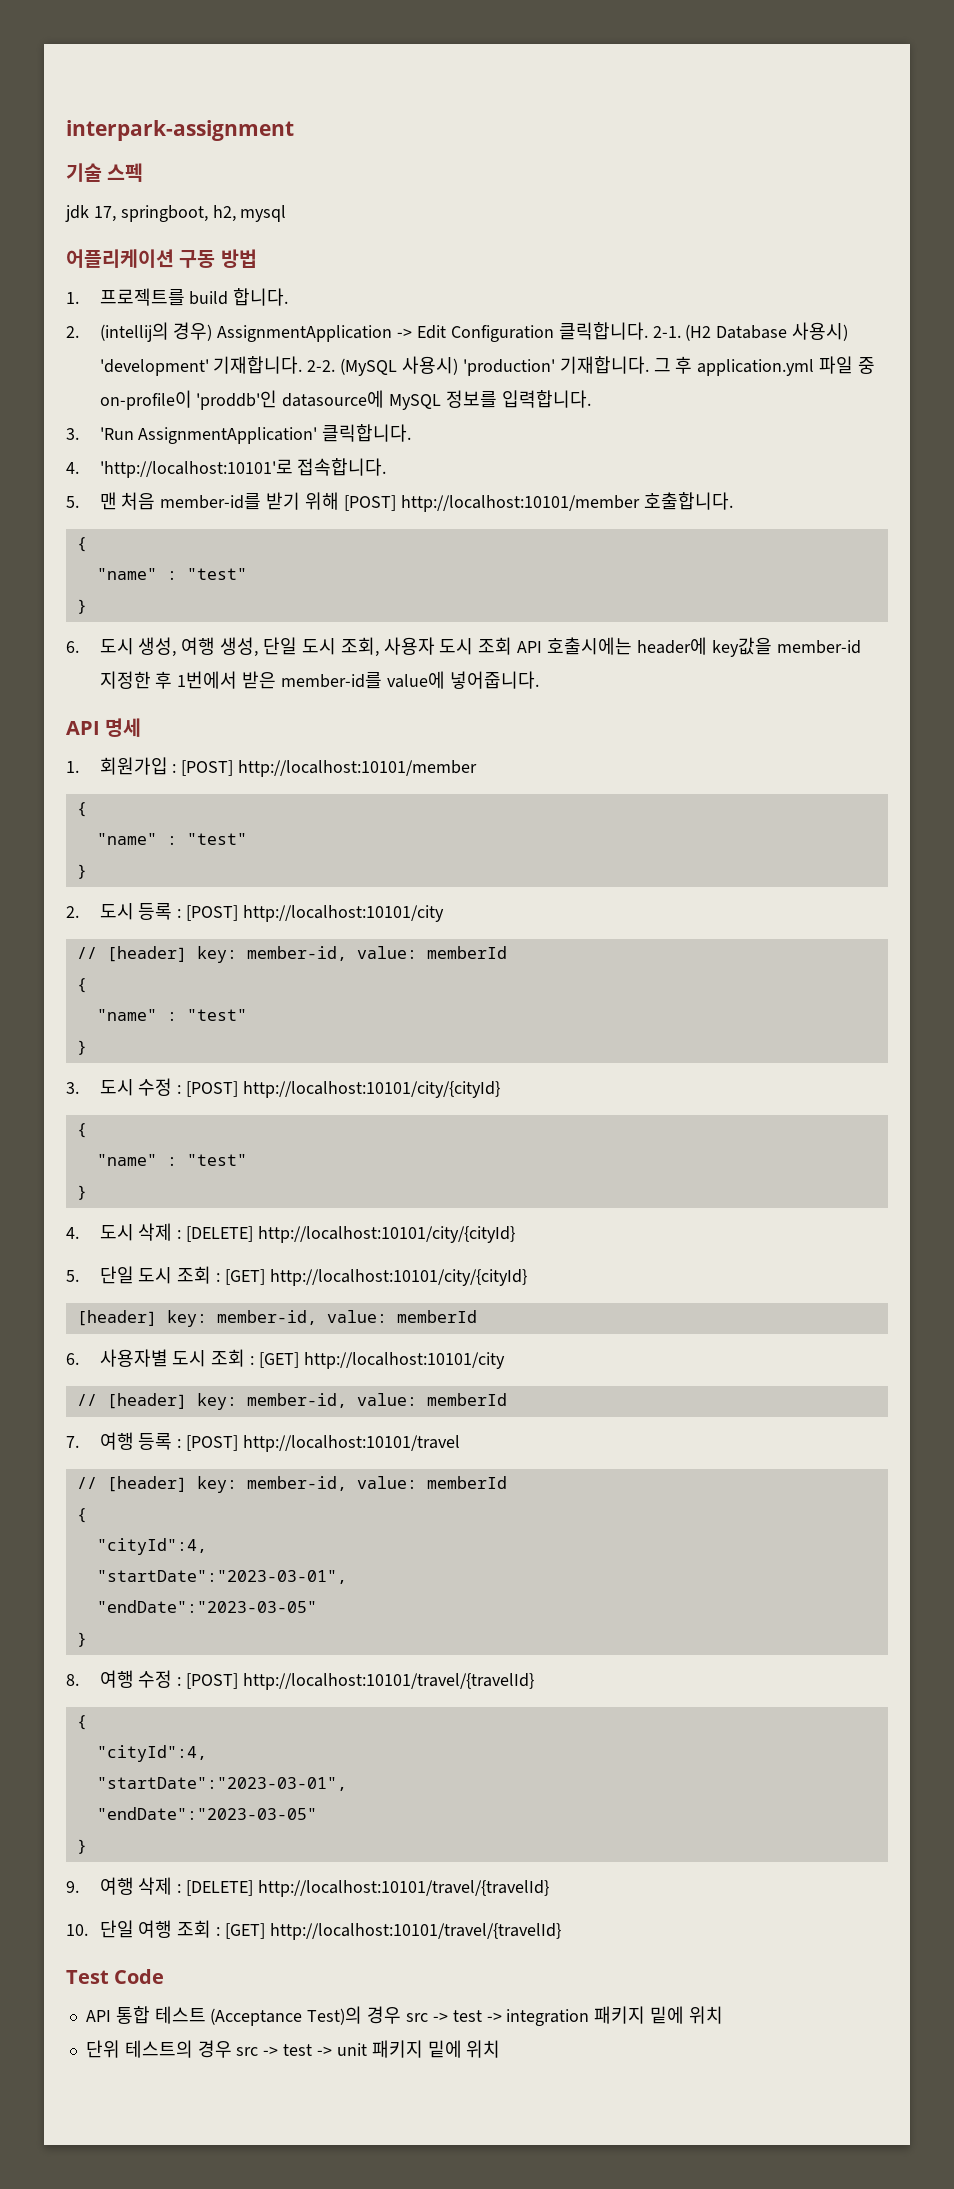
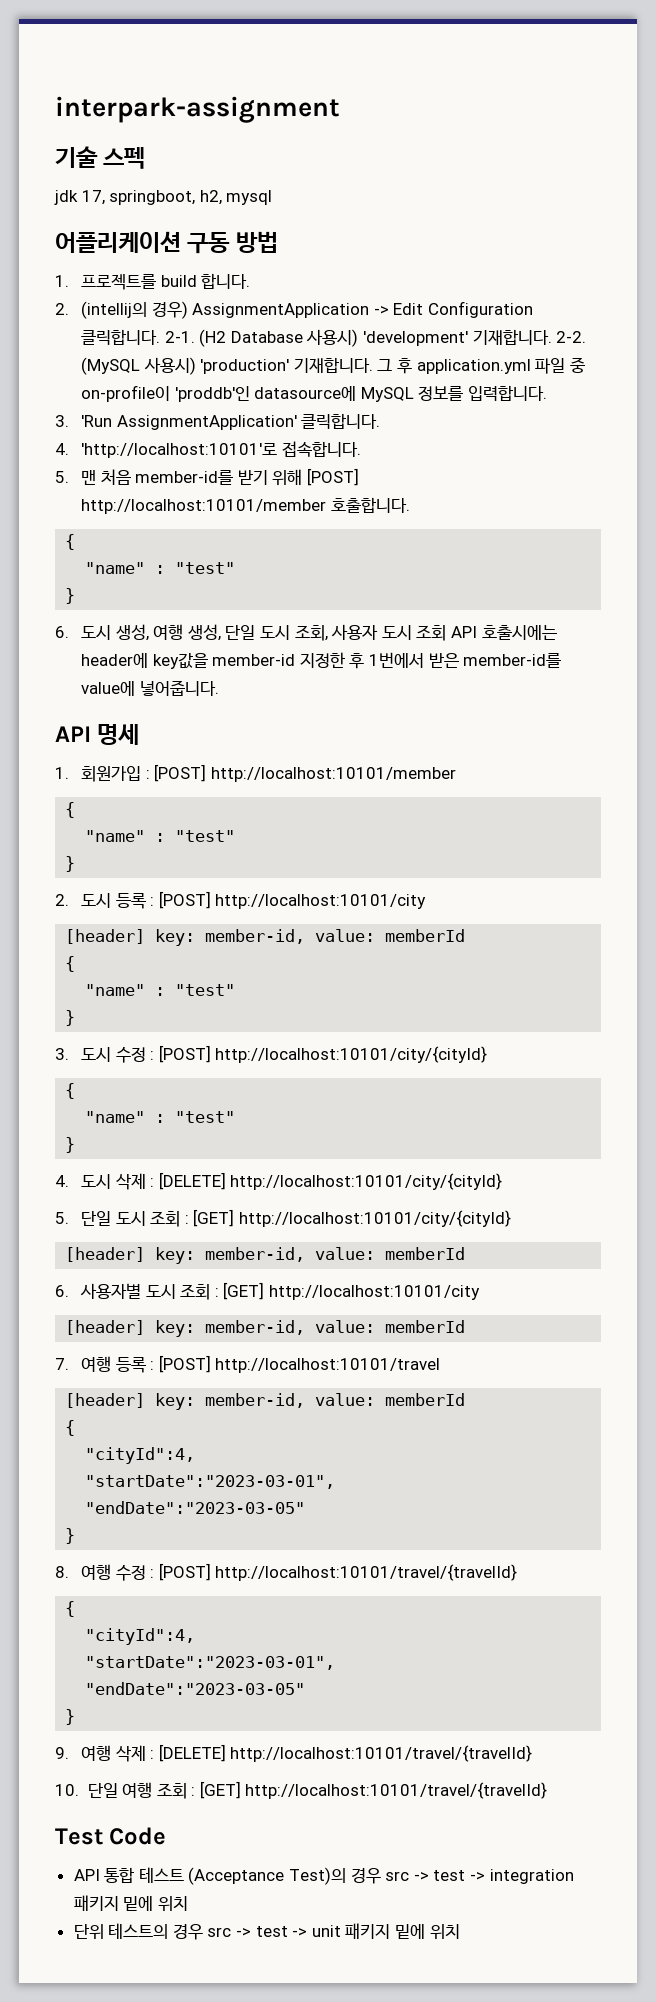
[76,947,97,959] // -> (427, 901) none
[76,1394,97,1406] // -> (481, 1292) none
[76,1477,97,1489] // -> (441, 1365) none

